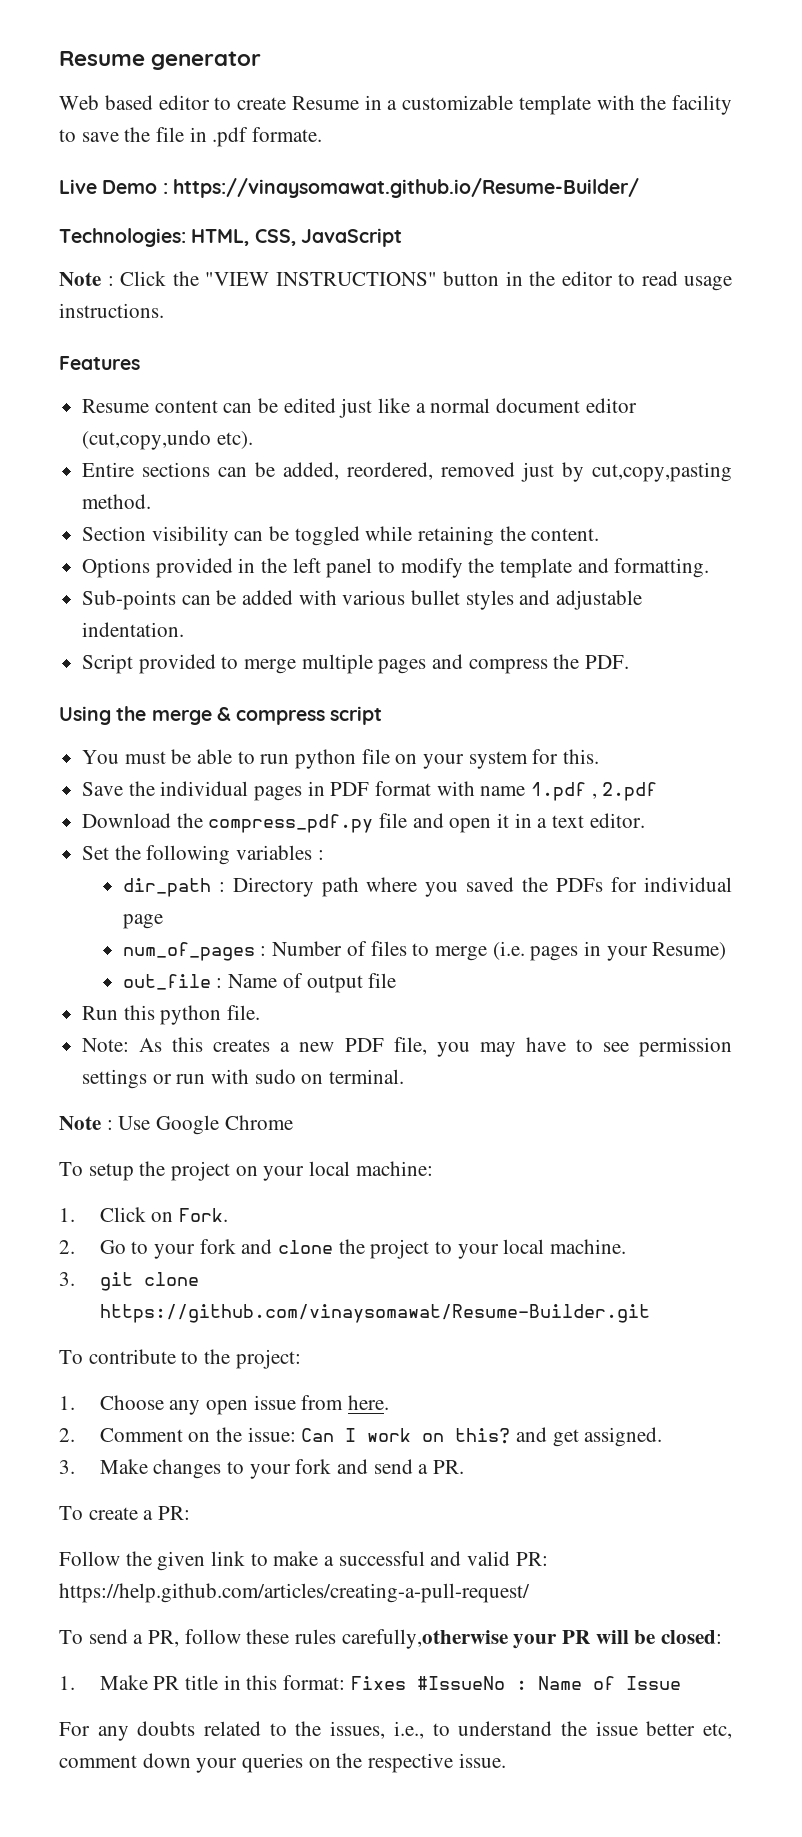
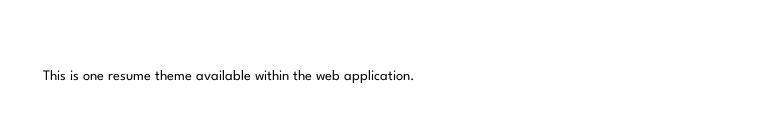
[59,51,262,70] [59,95,732,115] [59,127,323,147] [59,178,639,198] [59,228,402,247] [59,271,732,291] [59,303,164,318] [59,356,140,370] [82,398,637,418] [82,430,253,450] [82,462,732,482] [82,494,152,509] [82,526,600,546] [82,558,710,578] [82,590,643,610] [82,622,185,637] [82,654,630,674] [59,706,383,725] [82,749,600,769] [82,781,658,801] [82,813,645,833] [82,845,324,865] [122,877,732,897] [122,914,163,929] [122,941,727,961] [122,973,397,993] [82,1005,261,1025] [82,1037,732,1057] [82,1069,405,1089] [59,1115,293,1135] [59,1161,433,1181] [59,1207,229,1222] [59,1239,627,1259] [59,1272,199,1291] [99,1304,650,1323] [59,1349,301,1369] [59,1395,390,1415] [59,1427,663,1447] [59,1459,465,1479] [59,1506,191,1520] [59,1551,548,1571] [59,1583,530,1603] [59,1629,723,1649] [59,1675,681,1690] [59,1721,733,1741] [59,1753,506,1773] Resume generator // Web based editor to create Resume in a customizable template with the facility to save the file in .pdf formate. // Live Demo : https://vinaysomawat.github.io/Resume-Builder/ // Technologies: HTML, CSS, JavaScript // Note : Click the "VIEW INSTRUCTIONS" button in the editor to read usage instructions. // Features // Resume content can be edited just like a normal document editor (cut,copy,undo etc). // Entire sections can be added, reordered, removed just by cut,copy,pasting method. // Section visibility can be toggled while retaining the content. // Options provided in the left panel to modify the template and formatting. // Sub-points can be added with various bullet styles and adjustable indentation. // Script provided to merge multiple pages and compress the PDF. // Using the merge & compress script // You must be able to run python file on your system for this. // Save the individual pages in PDF format with name 1.pdf , 2.pdf // Download the compress_pdf.py file and open it in a text editor. // Set the following variables : // dir_path : Directory path where you saved the PDFs for individual page // num_of_pages : Number of files to merge (i.e. pages in your Resume) // out_file : Name of output file // Run this python file. // Note: As this creates a new PDF file, you may have to see permission settings or run with sudo on terminal. // Note : Use Google Chrome // To setup the project on your local machine: // 1. Click on Fork. // 2. Go to your fork and clone the project to your local machine. // 3. git clone https://github.com/vinaysomawat/Resume-Builder.git // To contribute to the project: // 1. Choose any open issue from here. // 2. Comment on the issue: Can I work on this? and get assigned. // 3. Make changes to your fork and send a PR. // To create a PR: // Follow the given link to make a successful and valid PR: https://help.github.com/articles/creating-a-pull-request/ // To send a PR, follow these rules carefully,otherwise your PR will be closed: // 1. Make PR title in this format: Fixes #IssueNo : Name of Issue // For any doubts related to the issues, i.e., to understand the issue better etc, comment down your queries on the respective issue. -> [43,70,415,84] This is one resume theme available within the web application.

